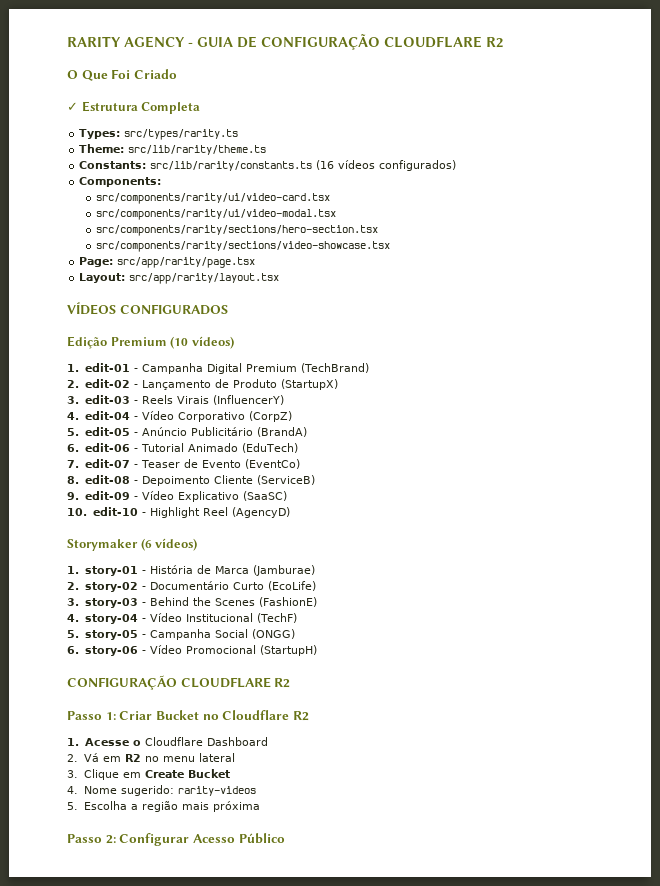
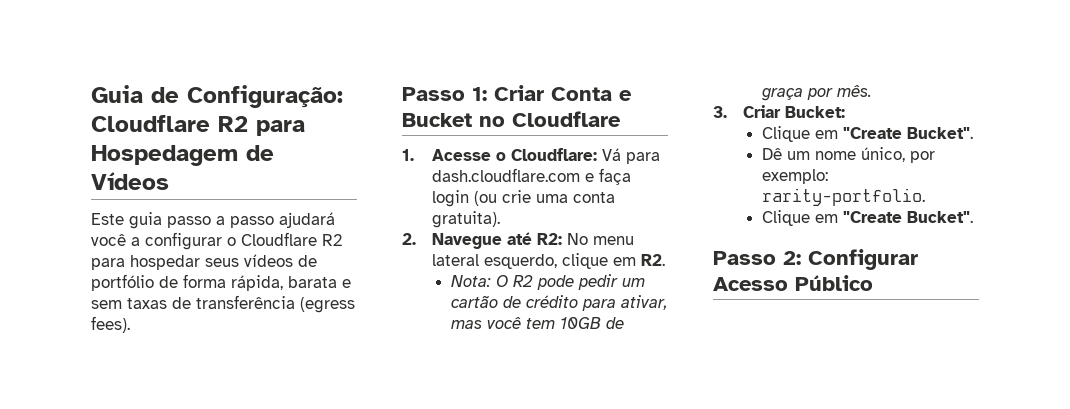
[67,34,503,50] [67,69,177,81] [67,101,201,114] [79,129,239,140] [79,144,267,155] [79,160,457,171] [79,177,162,187] [95,193,330,204] [95,209,336,220] [95,225,378,236] [95,241,390,252] [79,257,256,268] [79,273,280,284] [67,302,228,315] [67,336,234,349] [67,363,370,374] [67,379,338,390] [67,395,284,405] [67,411,292,422] [67,427,307,437] [67,443,299,453] [67,459,301,469] [67,475,315,486] [67,491,287,502] [67,507,290,518] [67,538,198,551] [67,565,315,576] [67,581,316,592] [67,597,317,608] [67,613,298,624] [67,629,295,640] [67,645,317,656] [67,675,291,690] RARITY AGENCY - GUIA DE CONFIGURAÇÃO CLOUDFLARE R2 // O Que Foi Criado // ✓ Estrutura Completa // Types: src/types/rarity.ts // Theme: src/lib/rarity/theme.ts // Constants: src/lib/rarity/constants.ts (16 vídeos configurados) // Components: // src/components/rarity/ui/video-card.tsx // src/components/rarity/ui/video-modal.tsx // src/components/rarity/sections/hero-section.tsx // src/components/rarity/sections/video-showcase.tsx // Page: src/app/rarity/page.tsx // Layout: src/app/rarity/layout.tsx // VÍDEOS CONFIGURADOS // Edição Premium (10 vídeos) // 1. edit-01 - Campanha Digital Premium (TechBrand) // 2. edit-02 - Lançamento de Produto (StartupX) // 3. edit-03 - Reels Virais (InfluencerY) // 4. edit-04 - Vídeo Corporativo (CorpZ) // 5. edit-05 - Anúncio Publicitário (BrandA) // 6. edit-06 - Tutorial Animado (EduTech) // 7. edit-07 - Teaser de Evento (EventCo) // 8. edit-08 - Depoimento Cliente (ServiceB) // 9. edit-09 - Vídeo Explicativo (SaaSC) // 10. edit-10 - Highlight Reel (AgencyD) // Storymaker (6 vídeos) // 1. story-01 - História de Marca (Jamburae) // 2. story-02 - Documentário Curto (EcoLife) // 3. story-03 - Behind the Scenes (FashionE) // 4. story-04 - Vídeo Institucional (TechF) // 5. story-05 - Campanha Social (ONGG) // 6. story-06 - Vídeo Promocional (StartupH) // CONFIGURAÇÃO CLOUDFLARE R2 -> [91,85,343,108] [91,115,305,136] [91,145,274,166] [91,172,169,190] [91,212,335,229] [91,232,342,250] [91,254,317,270] [91,274,351,291] [91,295,355,313] [91,316,130,333] Guia de Configuração: Cloudflare R2 para Hospedagem de Vídeos // Este guia passo a passo ajudará você a configurar o Cloudflare R2 para hospedar seus vídeos de portfólio de forma rápida, barata e sem taxas de transferência (egress fees).
(153, 715) none -> [551,87,632,101] Conta e
[292,711,309,721] R2 -> (621, 119) none
[144,737,268,746] [67,753,235,762] [67,769,230,780] [67,785,256,796] [67,801,260,812] Cloudflare Dashboard // 2. Vá em R2 no menu lateral // 3. Clique em Create Bucket // 4. Nome sugerido: rarity-videos // 5. Escolha a região mais próxima -> [511,148,661,164] [432,168,632,185] [432,190,616,207] [432,211,501,228] [402,232,635,249] [432,253,666,269] [450,274,645,290] [450,295,668,311] [450,317,624,329] [760,85,872,101] [713,105,846,118] [761,126,973,142] [761,147,935,163] [761,169,828,184] [761,188,925,206] [761,210,973,226] Cloudflare: Vá para dash.cloudflare.com e faça login (ou crie uma conta gratuita). // 2. Navegue até R2: No menu lateral esquerdo, clique em R2. // Nota: O R2 pode pedir um cartão de crédito para ativar, mas você tem 10GB de graça por mês. // 3. Criar Bucket: // Clique em "Create Bucket". // Dê um nome único, por exemplo: rarity-portfolio. // Clique em "Create Bucket".

